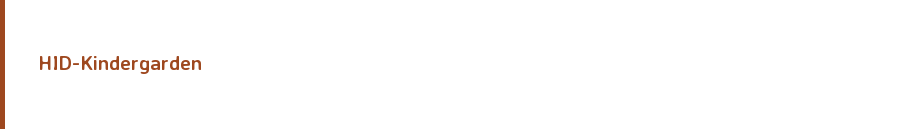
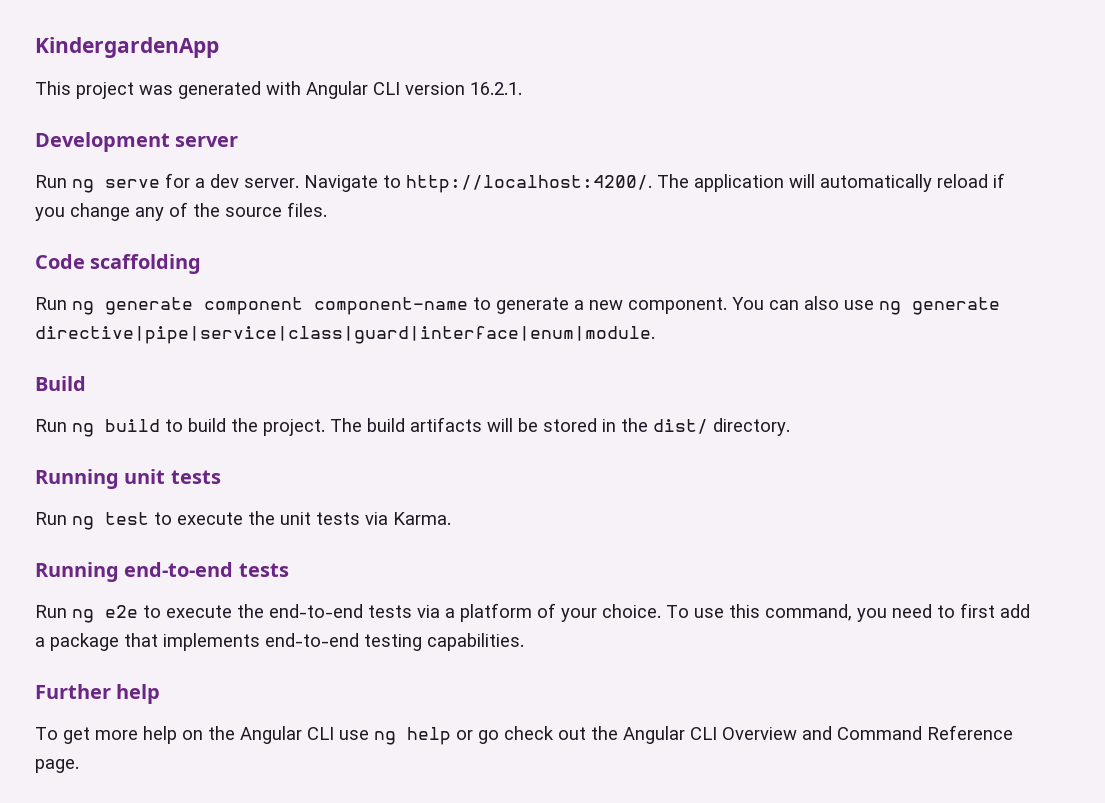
[38,56,202,74] HID-Kindergarden -> [35,37,219,58] [35,81,522,99] [35,132,239,152] [35,173,1005,193] [35,202,327,221] [35,254,202,274] [35,296,1000,315] [35,326,655,344] [35,376,86,391] [35,417,790,437] [35,469,221,489] [35,511,451,530] [35,562,289,582] [35,603,1030,623] [35,633,524,651] [35,684,161,704] [35,725,1013,745] [35,759,79,773] KindergardenApp // This project was generated with Angular CLI version 16.2.1. // Development server // Run ng serve for a dev server. Navigate to http://localhost:4200/. The application will automatically reload if you change any of the source files. // Code scaffolding // Run ng generate component component-name to generate a new component. You can also use ng generate directive|pipe|service|class|guard|interface|enum|module. // Build // Run ng build to build the project. The build artifacts will be stored in the dist/ directory. // Running unit tests // Run ng test to execute the unit tests via Karma. // Running end-to-end tests // Run ng e2e to execute the end-to-end tests via a platform of your choice. To use this command, you need to first add a package that implements end-to-end testing capabilities. // Further help // To get more help on the Angular CLI use ng help or go check out the Angular CLI Overview and Command Reference page.

